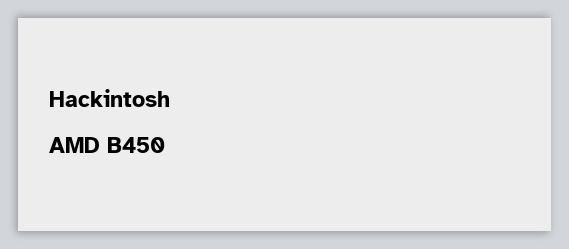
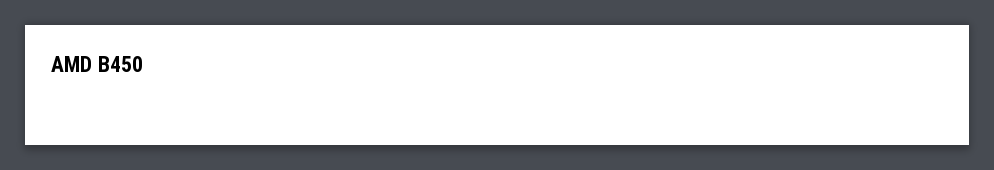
[49,89,170,107] Hackintosh // -> (51, 64) none

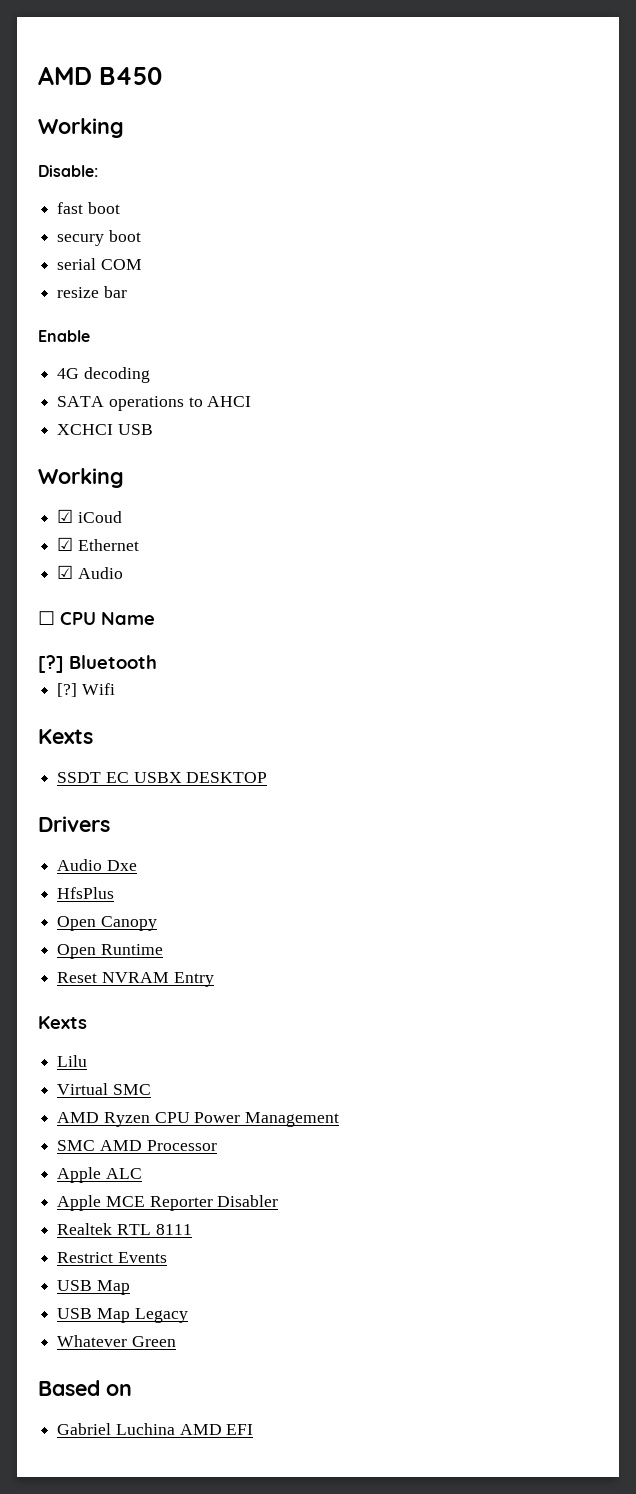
(143, 64) none -> [38,118,124,138] [38,165,98,177] [57,202,120,214] [57,230,141,246] [57,258,142,270] [57,286,127,298] [38,330,90,342] [57,367,150,383] [57,396,252,411] [57,424,153,435] [38,468,124,488] [57,509,122,523] [57,537,139,551] [57,565,123,579] [38,611,155,625] [38,655,157,673] [57,683,115,697] [38,729,93,744] [57,772,268,783] [38,816,110,832] [57,859,137,871] [57,887,115,899] [57,916,157,931] [57,944,163,959] [57,972,214,987] [38,1016,87,1029] [57,1055,88,1067] [57,1083,151,1095] [57,1112,340,1127] [57,1140,217,1151] [57,1167,142,1183] [57,1195,279,1211] [57,1223,192,1235] [57,1252,167,1263] [57,1280,130,1295] [57,1308,188,1323] [57,1335,176,1347] [38,1380,132,1396] [57,1423,254,1435] // Working // Disable: // fast boot // secury boot // serial COM // resize bar // Enable // 4G decoding // SATA operations to AHCI // XCHCI USB // Working // ☑ iCoud // ☑ Ethernet // ☑ Audio // ☐ CPU Name // [?] Bluetooth // [?] Wifi // Kexts // SSDT EC USBX DESKTOP // Drivers // Audio Dxe // HfsPlus // Open Canopy // Open Runtime // Reset NVRAM Entry // Kexts // Lilu // Virtual SMC // AMD Ryzen CPU Power Management // SMC AMD Processor // Apple ALC // Apple MCE Reporter Disabler // Realtek RTL 8111 // Restrict Events // USB Map // USB Map Legacy // Whatever Green // Based on // Gabriel Luchina AMD EFI

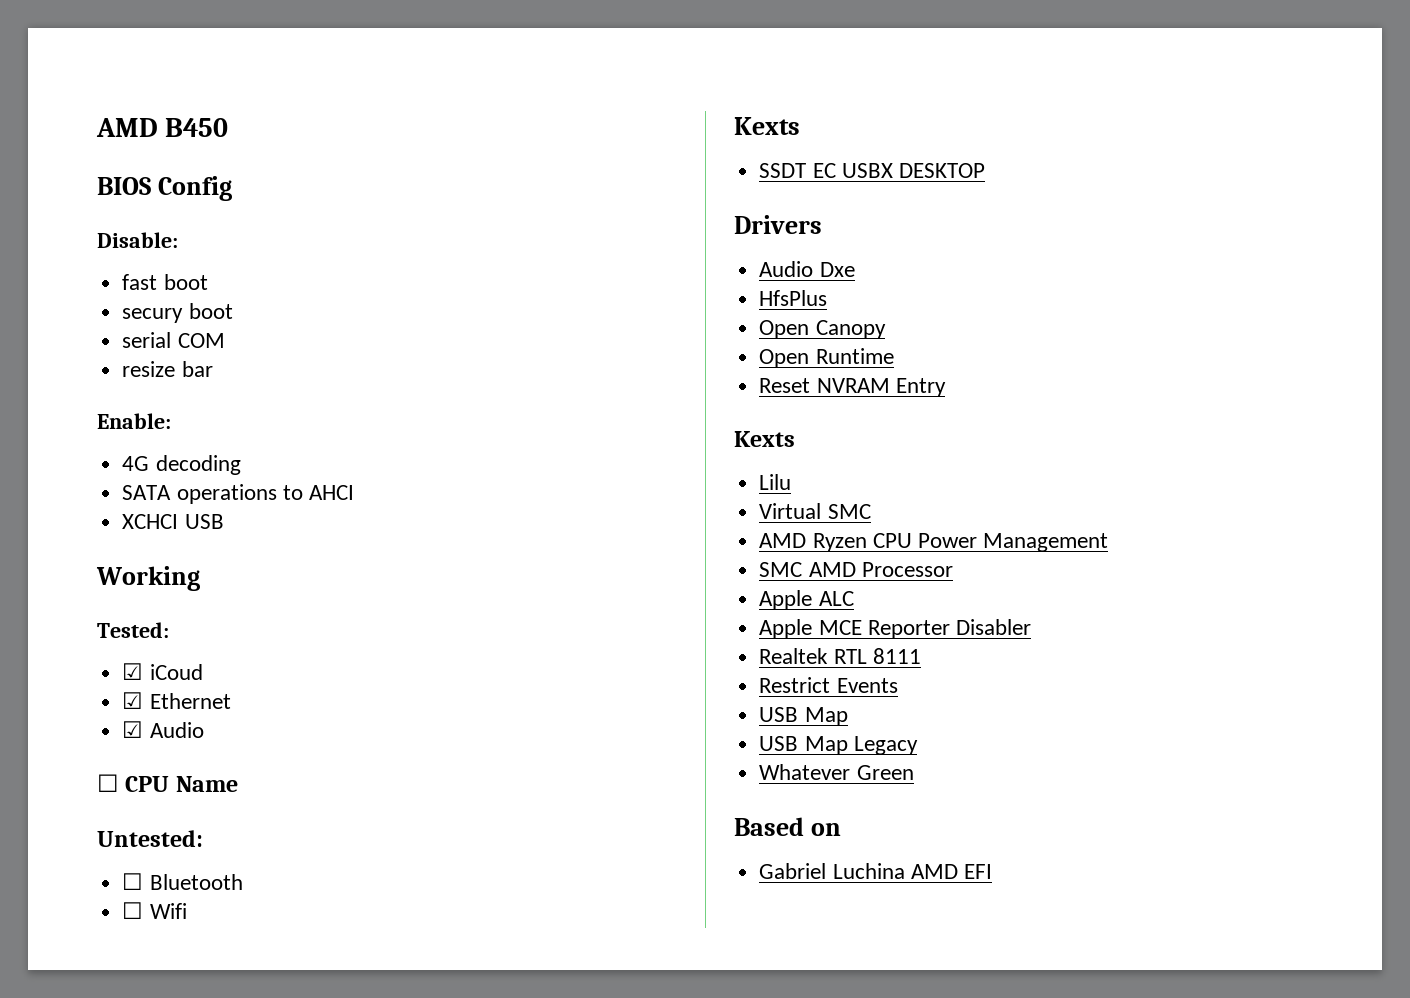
[38,118,124,138] Working -> [97,176,232,201] BIOS Config
[38,330,90,342] Enable -> [97,413,171,429] Enable:
(124, 478) none -> [97,622,169,638] // Tested:
[38,655,64,673] [?] -> [97,830,203,847] [122,873,144,890] Untested: // ☐
[57,683,78,697] [?] -> [122,902,144,919] ☐

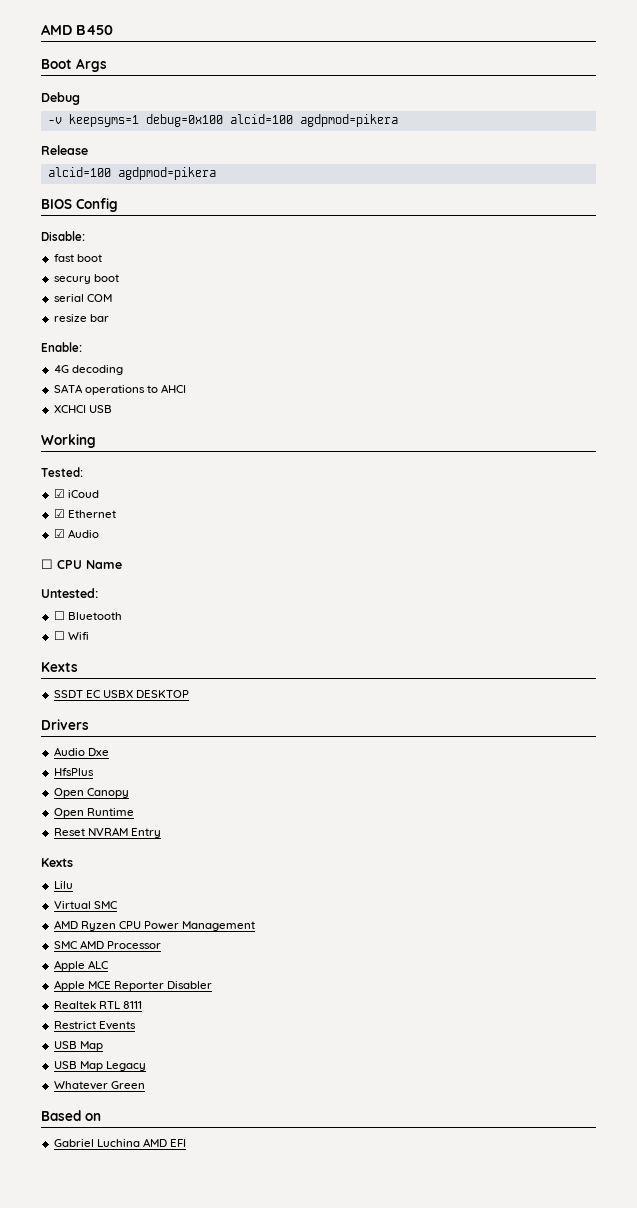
(229, 127) none -> [41,58,107,72] [41,92,80,105] [47,114,398,127] [41,145,88,155] [47,167,216,180] // Boot Args // Debug // -v keepsyms=1 debug=0x100 alcid=100 agdpmod=pikera // Release // alcid=100 agdpmod=pikera

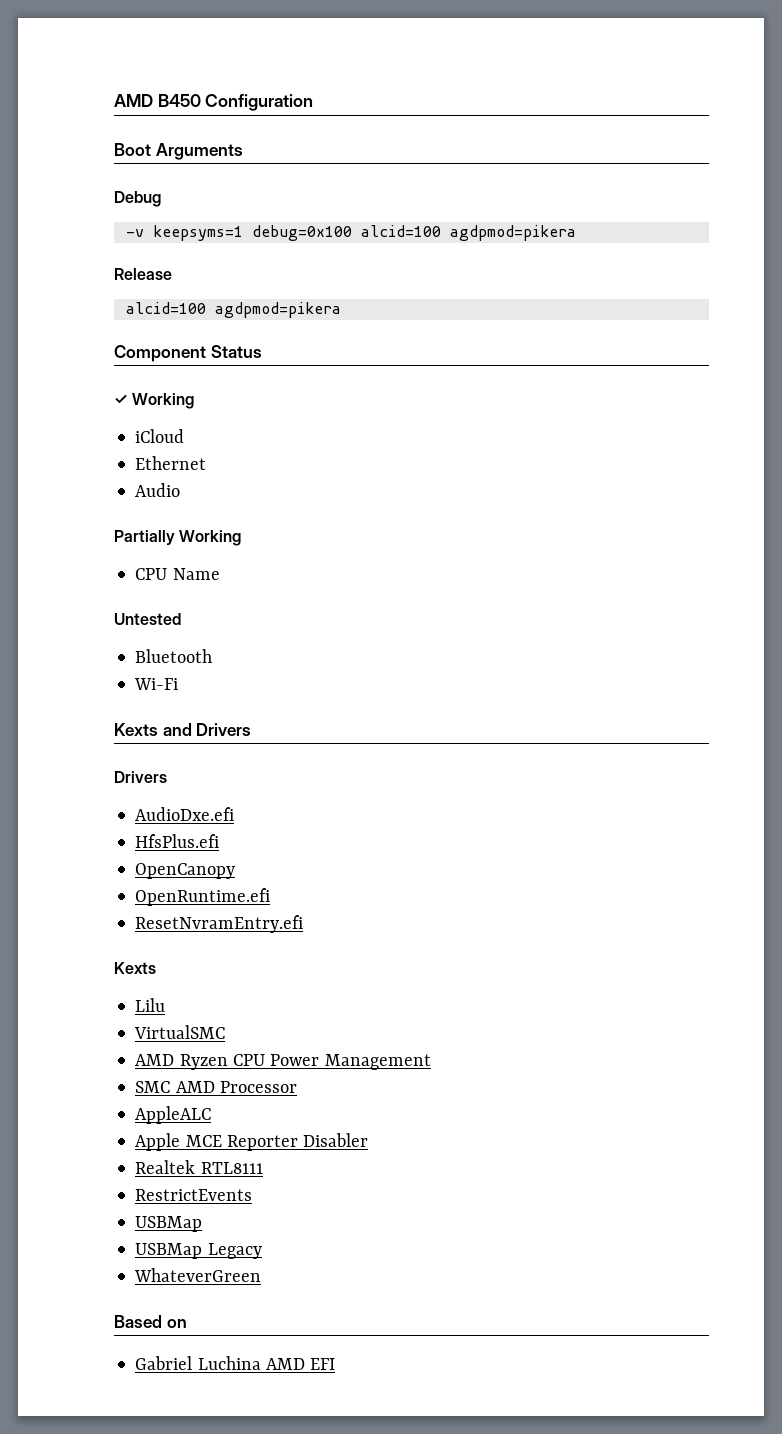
(113, 30) none -> [205,94,314,111] Configuration
[76,58,107,72] Args -> [155,143,243,160] Arguments
[41,198,118,212] [41,231,85,241] [53,254,102,262] [53,274,119,284] [53,294,112,302] [53,314,109,322] [41,342,82,352] [53,365,123,375] [53,384,186,395] [53,405,112,413] [41,434,96,448] [41,467,83,477] [53,489,99,498] [53,509,65,518] BIOS Config // Disable: // fast boot // secury boot // serial COM // resize bar // Enable: // 4G decoding // SATA operations to AHCI // XCHCI USB // Working // Tested: // ☑ iCoud // ☑ -> [114,345,262,362] [114,393,195,409] [135,429,185,443] Component Status // ✓ Working // iCloud //
[53,529,65,538] ☑ -> (207, 463) none
[41,559,53,569] ☐ -> [114,530,242,546] Partially Working //
[41,588,98,598] [53,611,65,620] Untested: // ☐ -> [114,613,181,625] Untested //
[53,631,89,640] [41,662,78,672] [53,690,189,698] [41,719,89,730] [53,747,109,756] [53,768,94,776] [53,788,129,798] [53,808,134,818] [53,827,161,838] ☐ Wifi // Kexts // SSDT EC USBX DESKTOP // Drivers // Audio Dxe // HfsPlus // Open Canopy // Open Runtime // Reset NVRAM Entry -> [134,678,179,690] [114,723,252,736] [114,771,167,783] [135,807,235,821] [135,834,220,848] [135,863,236,879] [135,888,271,906] [135,915,304,933] Wi-Fi // Kexts and Drivers // Drivers // AudioDxe.efi // HfsPlus.efi // OpenCanopy // OpenRuntime.efi // ResetNvramEntry.efi
[53,901,117,909] Virtual SMC -> [134,1025,226,1039] VirtualSMC
[53,960,108,971] Apple ALC -> [135,1106,212,1124] AppleALC
[98,1001,142,1009] [53,1021,136,1030] [53,1041,103,1051] [53,1061,103,1071] RTL 8111 // Restrict Events // USB Map // USB Map -> [200,1162,263,1174] [135,1189,253,1201] [135,1216,203,1232] [135,1243,203,1259] RTL8111 // RestrictEvents // USBMap // USBMap
[53,1081,145,1090] Whatever Green -> [134,1268,262,1282] WhateverGreen

